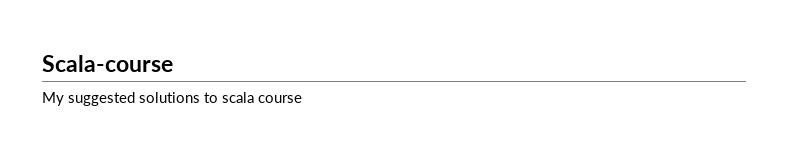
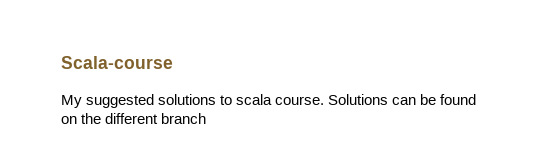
[258,95,302,103] course -> [275,94,477,105] [61,113,207,124] course. Solutions can be found on the different branch

